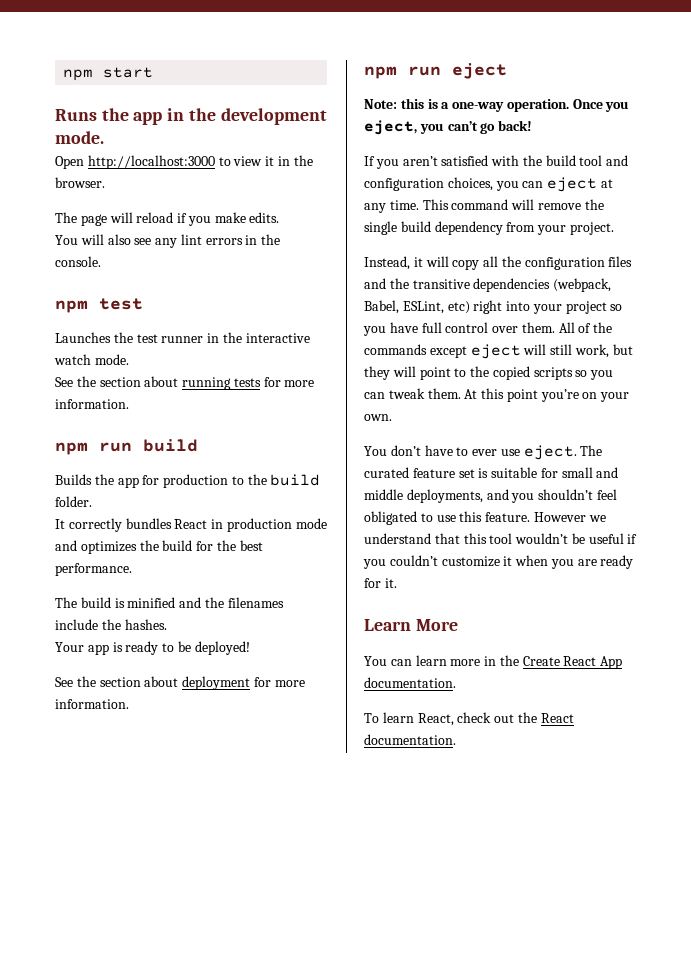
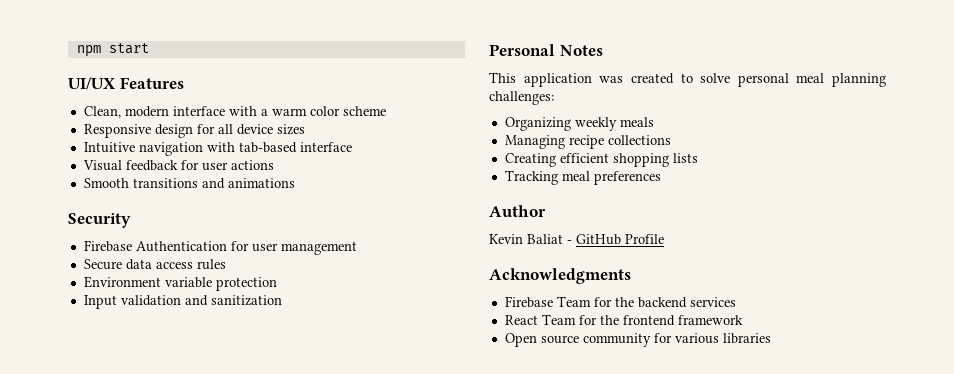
[55,108,327,125] [55,131,104,144] [55,155,313,169] [55,177,105,188] [55,212,280,226] [55,234,281,248] [55,256,101,267] [55,298,143,313] [55,332,310,343] [54,354,129,365] [55,376,315,390] [55,399,129,409] [55,439,198,455] [55,474,321,488] [55,496,92,507] [55,518,327,532] [55,540,263,554] [55,563,132,576] [55,597,284,608] [55,619,167,630] [55,641,250,655] [55,676,305,690] [55,699,129,709] [364,63,507,79] [364,98,630,112] [364,120,533,135] [364,155,629,169] [364,177,613,192] [364,199,604,213] [364,221,614,235] [364,256,633,270] [364,278,612,292] [364,300,623,314] [363,322,613,336] [364,344,633,359] [364,366,614,380] [364,388,630,402] [364,414,392,421] [364,445,603,460] [364,467,619,478] [364,489,617,503] [364,511,606,525] [364,533,638,544] [363,555,634,569] [364,578,397,588] [364,619,458,631] [364,655,623,669] [364,677,456,688] [364,712,574,726] [364,734,456,745] Runs the app in the development mode. // Open http://localhost:3000 to view it in the browser. // The page will reload if you make edits. // You will also see any lint errors in the console. // npm test // Launches the test runner in the interactive watch mode. // See the section about running tests for more information. // npm run build // Builds the app for production to the build folder. // It correctly bundles React in production mode and optimizes the build for the best performance. // The build is minified and the filenames include the hashes. // Your app is ready to be deployed! // See the section about deployment for more information. // npm run eject // Note: this is a one-way operation. Once you eject, you can’t go back! // If you aren’t satisfied with the build tool and configuration choices, you can eject at any time. This command will remove the single build dependency from your project. // Instead, it will copy all the configuration files and the transitive dependencies (webpack, Babel, ESLint, etc) right into your project so you have full control over them. All of the commands except eject will still work, but they will point to the copied scripts so you can tweak them. At this point you’re on your own. // You don’t have to ever use eject. The curated feature set is suitable for small and middle deployments, and you shouldn’t feel obligated to use this feature. However we understand that this tool wouldn’t be useful if you couldn’t customize it when you are ready for it. // Learn More // You can learn more in the Create React App documentation. // To learn React, check out the React documentation. -> [68,77,184,90] [83,106,386,118] [83,124,305,138] [83,142,352,156] [82,160,274,171] [83,178,295,189] [68,213,131,228] [83,240,357,255] [83,259,226,270] [83,276,277,291] [83,295,282,309] [489,44,603,56] [489,72,886,87] [489,91,554,105] [504,117,654,131] [504,135,671,149] [504,153,698,167] [504,170,661,185] [489,205,546,217] [489,234,664,245] [489,268,631,284] [504,296,736,308] [504,314,743,326] [504,333,771,347] UI/UX Features // Clean, modern interface with a warm color scheme // Responsive design for all device sizes // Intuitive navigation with tab-based interface // Visual feedback for user actions // Smooth transitions and animations // Security // Firebase Authentication for user management // Secure data access rules // Environment variable protection // Input validation and sanitization // Personal Notes // This application was created to solve personal meal planning challenges: // Organizing weekly meals // Managing recipe collections // Creating efficient shopping lists // Tracking meal preferences // Author // Kevin Baliat - GitHub Profile // Acknowledgments // Firebase Team for the backend services // React Team for the frontend framework // Open source community for various libraries

